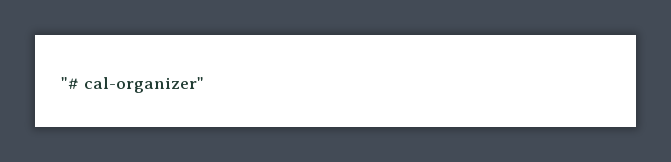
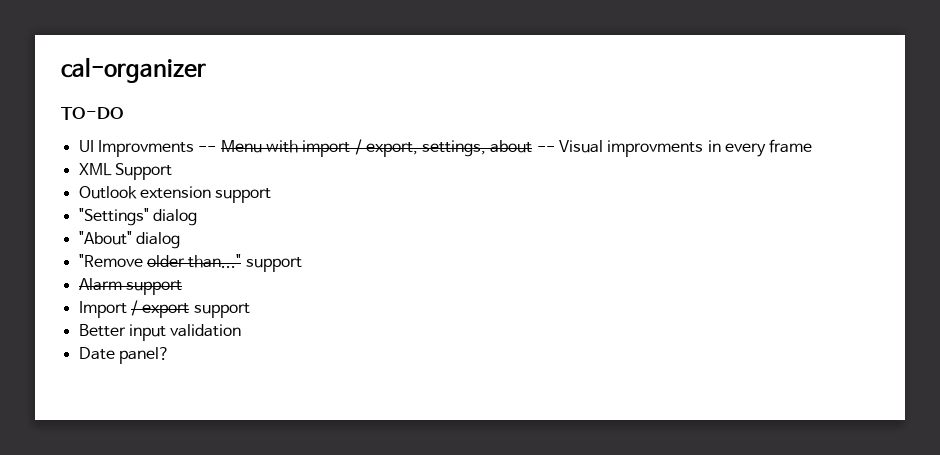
[61,77,204,93] "# cal-organizer" -> [61,57,206,83] [61,107,124,120] [78,139,813,157] [78,163,172,180] [78,186,272,203] [78,208,197,226] [78,231,180,249] [78,254,302,272] [78,278,182,295] [78,300,250,318] [78,324,242,341] [78,347,170,364] cal-organizer // TO-DO // UI Improvments -- Menu with import / export, settings, about -- Visual improvments in every frame // XML Support // Outlook extension support // "Settings" dialog // "About" dialog // "Remove older than..." support // Alarm support // Import / export support // Better input validation // Date panel?

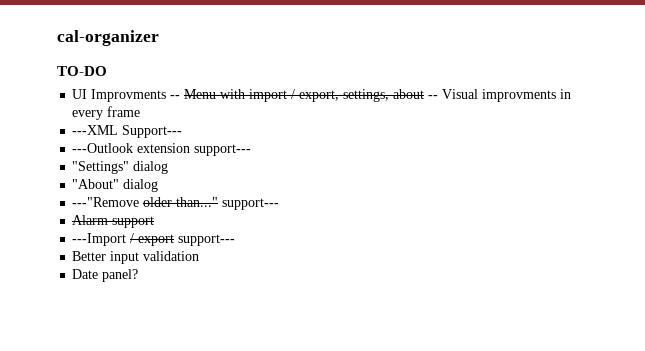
[78,163,172,180] [78,186,272,203] XML Support // Outlook extension support -> [72,125,183,138] [72,143,252,156] ---XML Support--- // ---Outlook extension support---
[78,254,143,267] "Remove -> [72,197,140,207] ---"Remove
[245,257,302,272] support -> [222,198,280,210] support---
[78,301,127,318] Import -> [72,233,127,246] ---Import
[193,303,250,318] support -> [178,234,236,246] support---

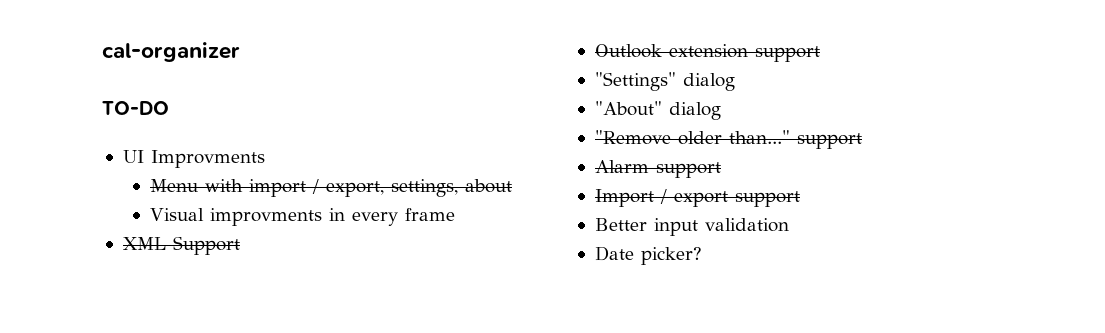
[170,95,181,99] -- -> (265, 159) //
[428,95,439,99] -- -> (513, 186) //
[72,125,183,138] [72,143,252,156] ---XML Support--- // ---Outlook extension support--- -> [122,236,240,255] [594,44,820,62] XML Support // Outlook extension support
[72,197,140,207] ---"Remove -> [594,130,671,145] "Remove
[222,198,280,210] support--- -> [796,133,862,149] support
[72,233,127,246] ---Import -> [594,189,654,207] Import
[178,234,236,246] support--- -> [734,191,800,207] support
[102,269,139,282] panel? -> [640,247,702,265] picker?

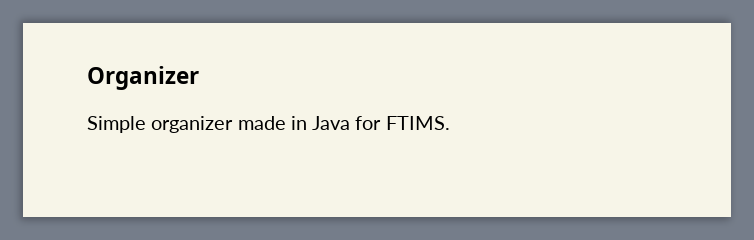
[102,42,240,62] [102,101,169,115] [122,150,265,168] [150,179,513,197] [150,208,456,226] [122,236,240,255] [594,44,820,62] [594,72,735,91] [594,101,721,120] [594,130,862,149] [594,160,721,178] [594,189,800,207] [594,218,789,236] [594,246,702,265] cal-organizer // TO-DO // UI Improvments // Menu with import / export, settings, about // Visual improvments in every frame // XML Support // Outlook extension support // "Settings" dialog // "About" dialog // "Remove older than..." support // Alarm support // Import / export support // Better input validation // Date picker? -> [87,66,199,90] [87,116,450,133] Organizer // Simple organizer made in Java for FTIMS.

